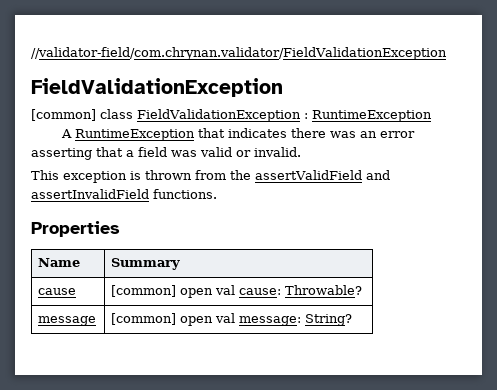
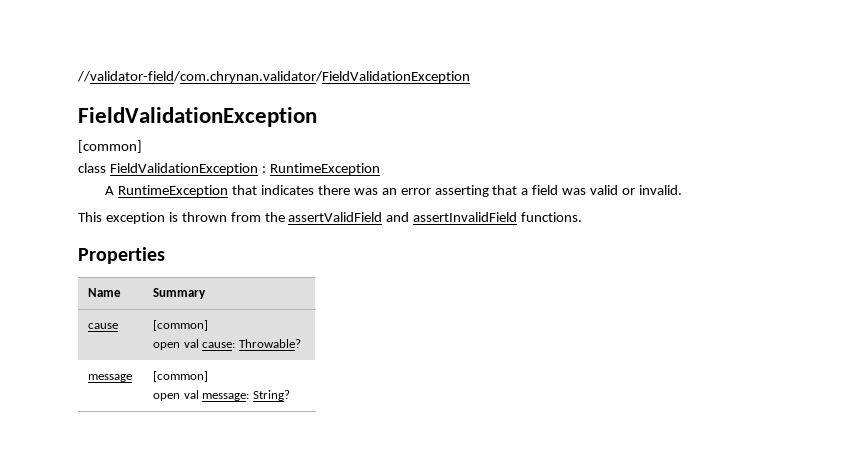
(96, 115) none -> (142, 146) //
(177, 291) none -> (209, 325) //
(177, 319) none -> (209, 376) //

